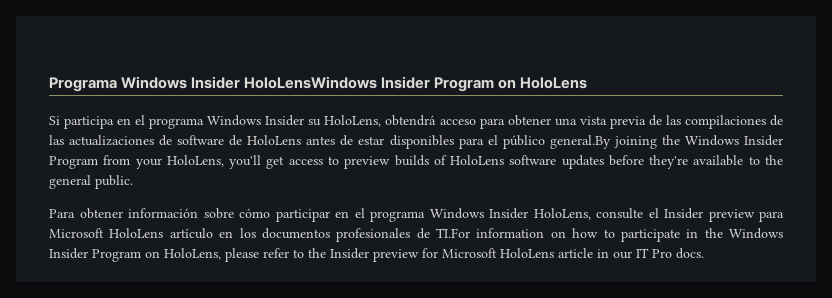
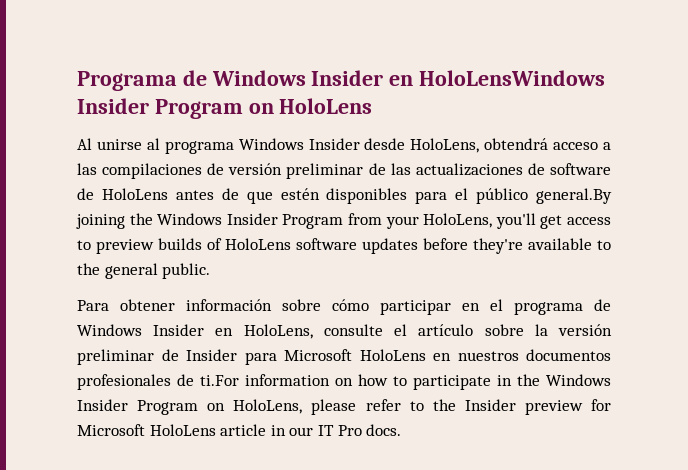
[121,76,241,89] Windows Insider -> [182,70,414,86] de Windows Insider en
[49,115,322,129] Si participa en el programa Windows Insider su -> [77,138,406,154] Al unirse al programa Windows Insider desde
[479,115,766,129] para obtener una vista previa de las compilaciones -> [602,142,611,150] [77,163,364,179] a las compilaciones de versión preliminar
[358,136,385,145] estar -> [246,188,320,204] que estén
[429,208,528,219] Windows Insider -> [594,299,611,311] [77,324,234,336] de Windows Insider en
[664,208,784,222] [49,228,256,239] Insider preview para Microsoft HoloLens artículo en los -> [418,324,612,336] [77,349,519,365] artículo sobre la versión preliminar de Insider para Microsoft HoloLens en nuestros
[436,228,470,238] TI.For -> [200,375,239,386] ti.For

